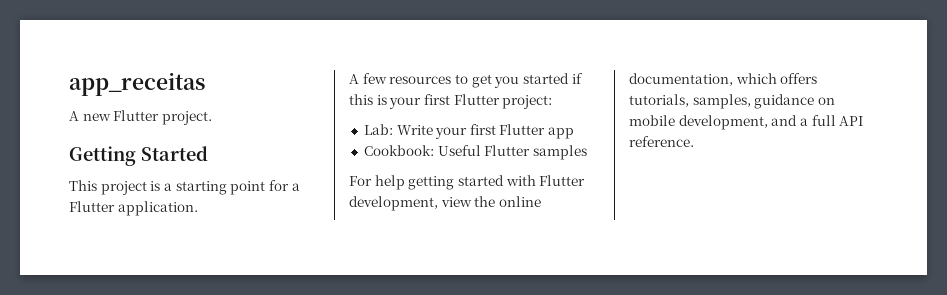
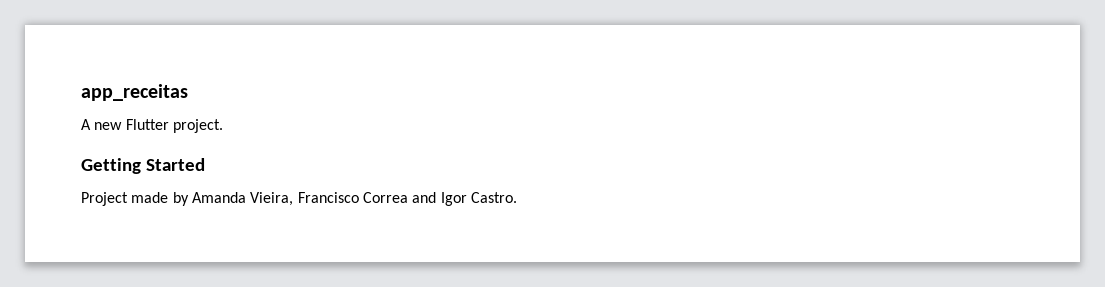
[69,180,300,195] [69,201,198,216] [349,73,583,88] [349,94,553,109] [363,124,575,139] [363,145,587,160] [349,175,586,190] [349,196,541,211] [629,73,818,86] [629,94,835,109] [629,115,864,130] [629,136,694,147] This project is a starting point for a Flutter application. // A few resources to get you started if this is your first Flutter project: // Lab: Write your first Flutter app // Cookbook: Useful Flutter samples // For help getting started with Flutter development, view the online documentation, which offers tutorials, samples, guidance on mobile development, and a full API reference. -> [81,192,517,206] Project made by Amanda Vieira, Francisco Correa and Igor Castro.

